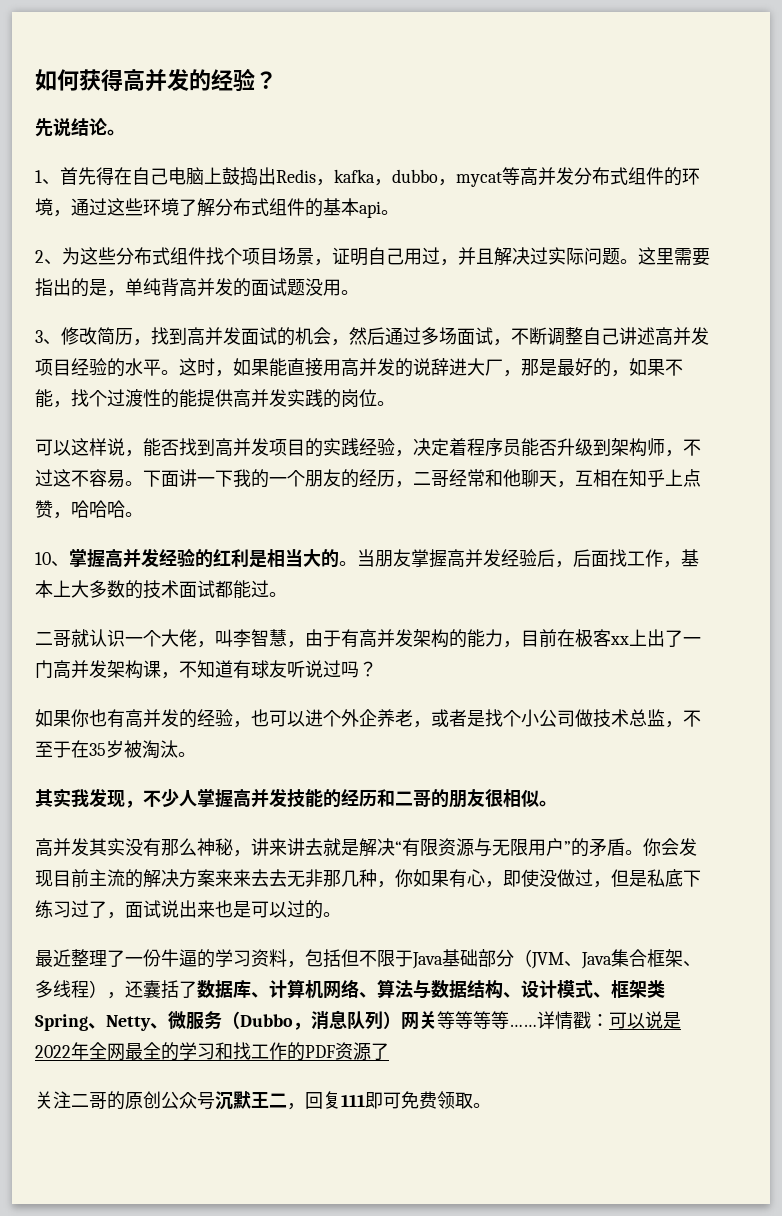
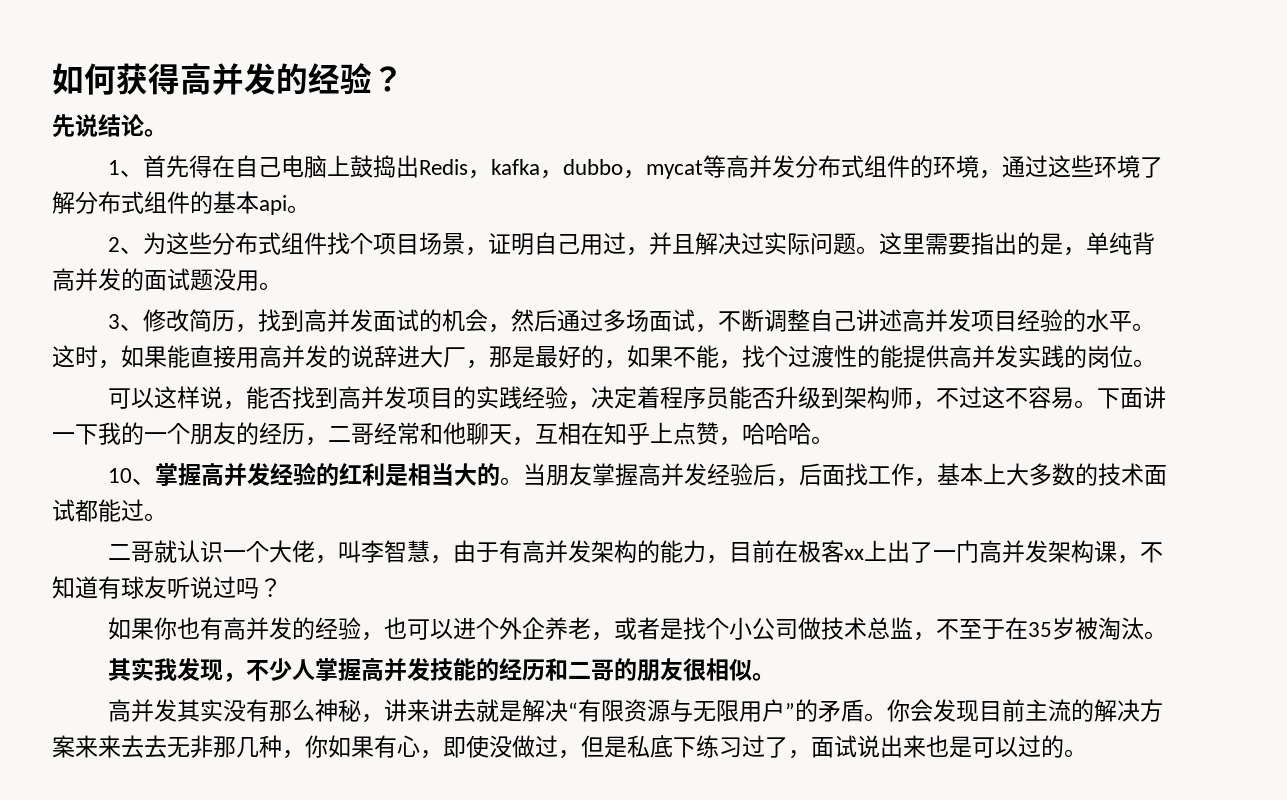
[35,949,701,969] [35,979,665,999] [35,1010,681,1031] [35,1042,389,1061] [35,1091,491,1110] // 最近整理了一份牛逼的学习资料，包括但不限于Java基础部分（JVM、Java集合框架、多线程），还囊括了数据库、计算机网络、算法与数据结构、设计模式、框架类Spring、Netty、微服务（Dubbo，消息队列）网关等等等等……详情戳：可以说是2022年全网最全的学习和找工作的PDF资源了 // 关注二哥的原创公众号沉默王二，回复111即可免费领取。 -> (1087, 753) none

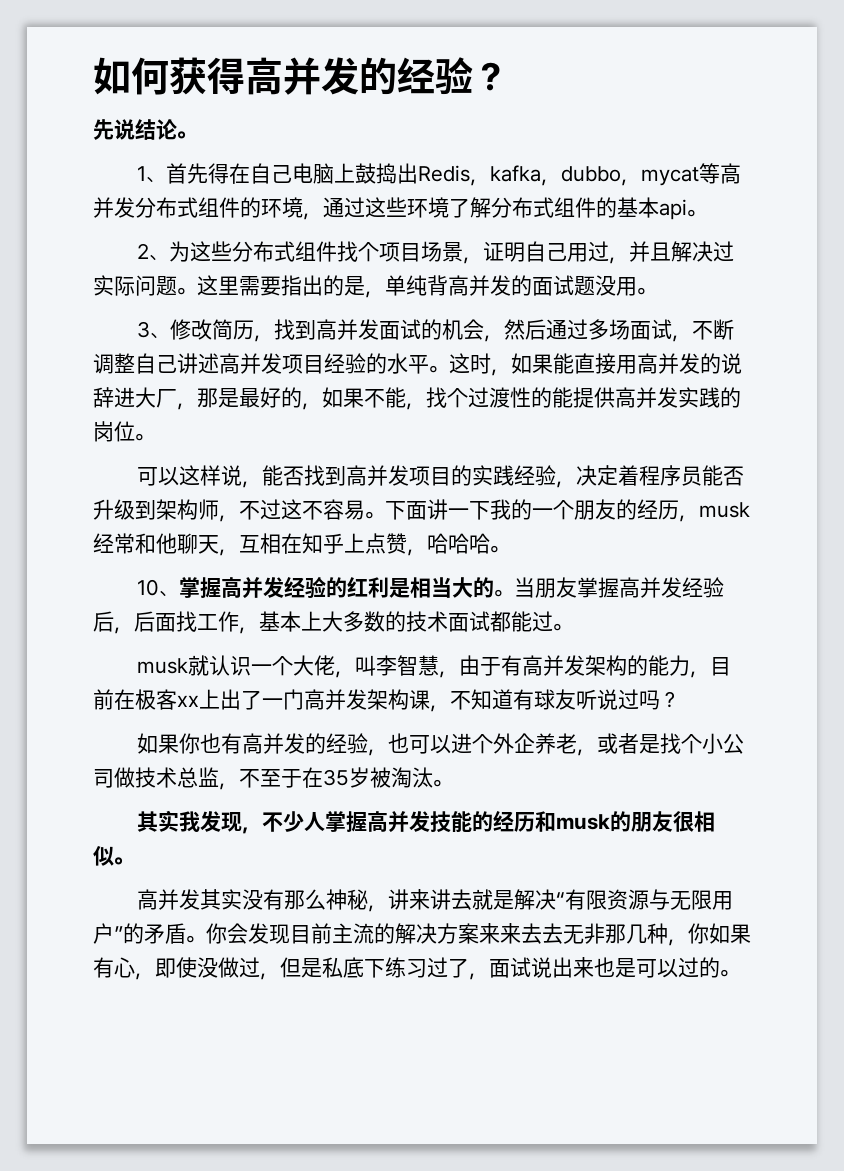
[328,423,374,445] 二哥 -> [699,502,750,518] musk
[108,541,155,563] 二哥 -> [136,658,188,674] musk
[568,659,615,681] 二哥 -> [555,814,610,830] musk

